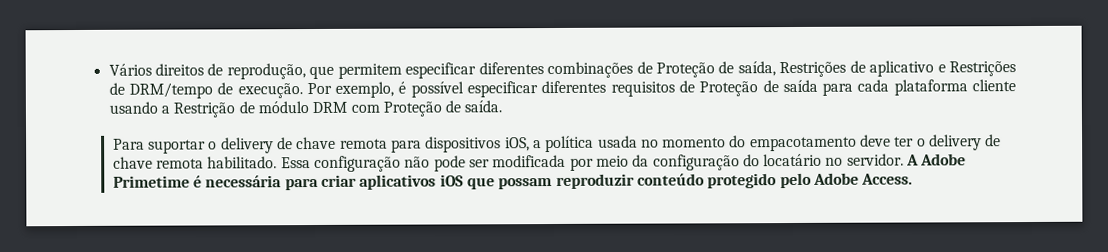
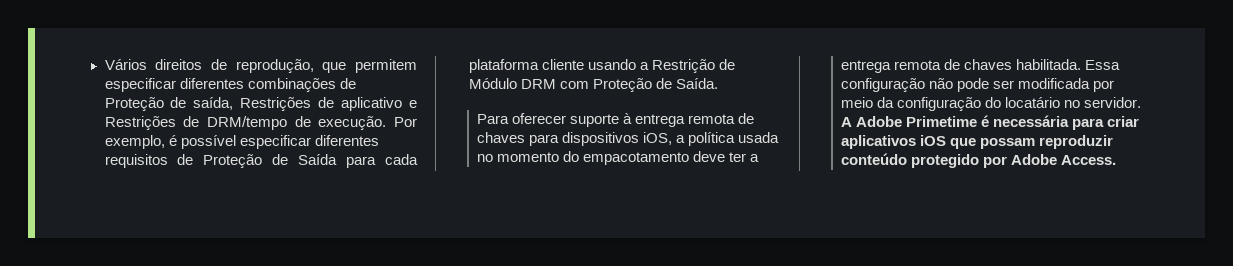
[782,79,818,93] saída -> [298,154,338,165] Saída
[257,101,309,114] módulo -> [468,78,517,89] Módulo
[464,100,503,113] saída. -> [675,78,718,89] Saída.
[147,136,388,154] suportar o delivery de chave remota -> [512,113,755,127] [477,132,526,143] oferecer suporte à entrega remota de chaves
[916,134,1002,151] [112,156,278,169] o delivery de chave remota habilitado. -> [750,154,760,162] [841,59,1082,73] a entrega remota de chaves habilitada.
[779,172,812,189] pelo -> [983,156,1008,168] por

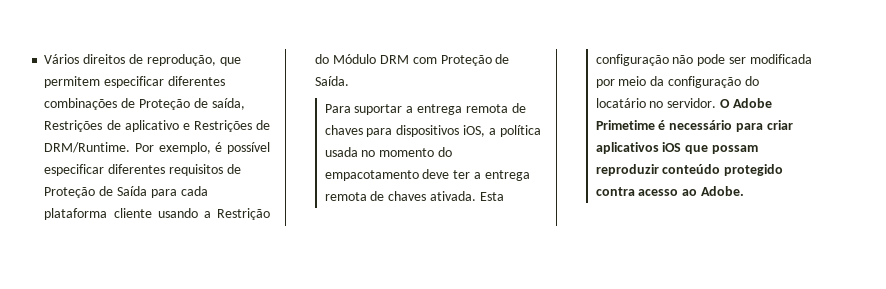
[206,116,387,130] DRM/tempo de execução. -> [44,142,131,153] DRM/Runtime.
[718,59,735,70] de -> [315,54,330,64] do
[512,113,633,127] oferecer suporte à -> [354,104,414,115] suportar a
[1016,59,1121,70] habilitada. Essa -> [430,191,504,201] ativada. Esta
[841,117,853,127] A -> [720,99,731,108] O
[993,115,1070,127] necessária -> [669,120,733,130] necessário
[983,154,1117,168] por Adobe Access. -> [595,186,745,196] contra acesso ao Adobe.

